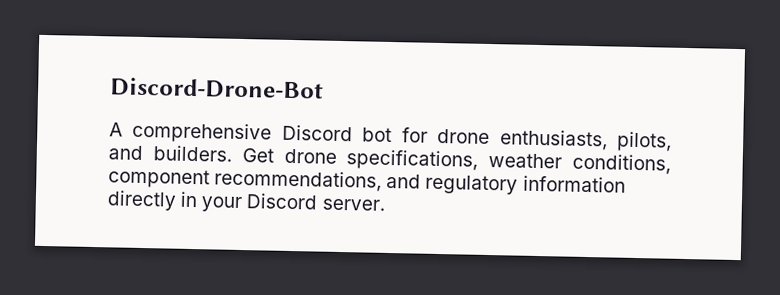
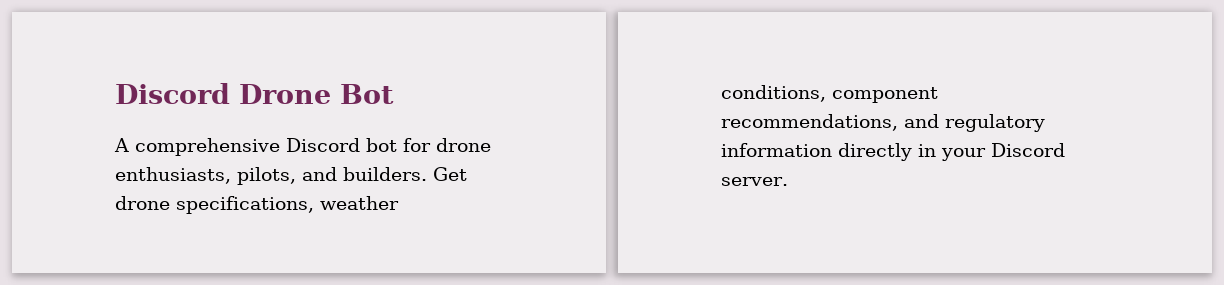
[109,77,324,100] Discord-Drone-Bot -> [115,83,394,104] Discord Drone Bot

